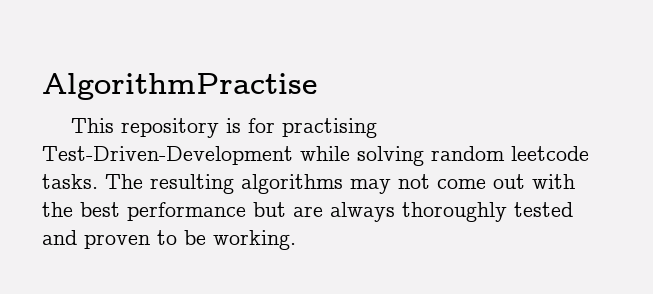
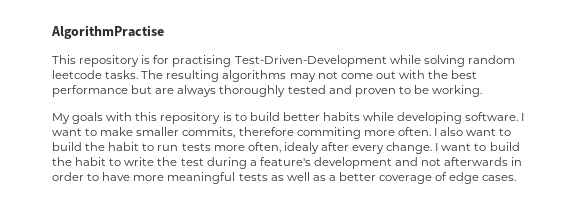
(296, 240) none -> [52,112,525,124] [52,127,512,139] [52,142,520,154] [52,157,523,169] [52,172,517,184] // My goals with this repository is to build better habits while developing software. I want to make smaller commits, therefore commiting more often. I also want to build the habit to run tests more often, idealy after every change. I want to build the habit to write the test during a feature's development and not afterwards in order to have more meaningful tests as well as a better coverage of edge cases.

